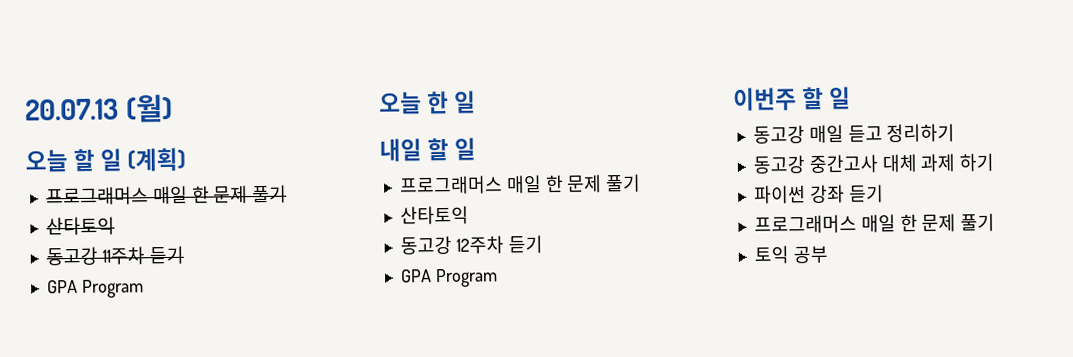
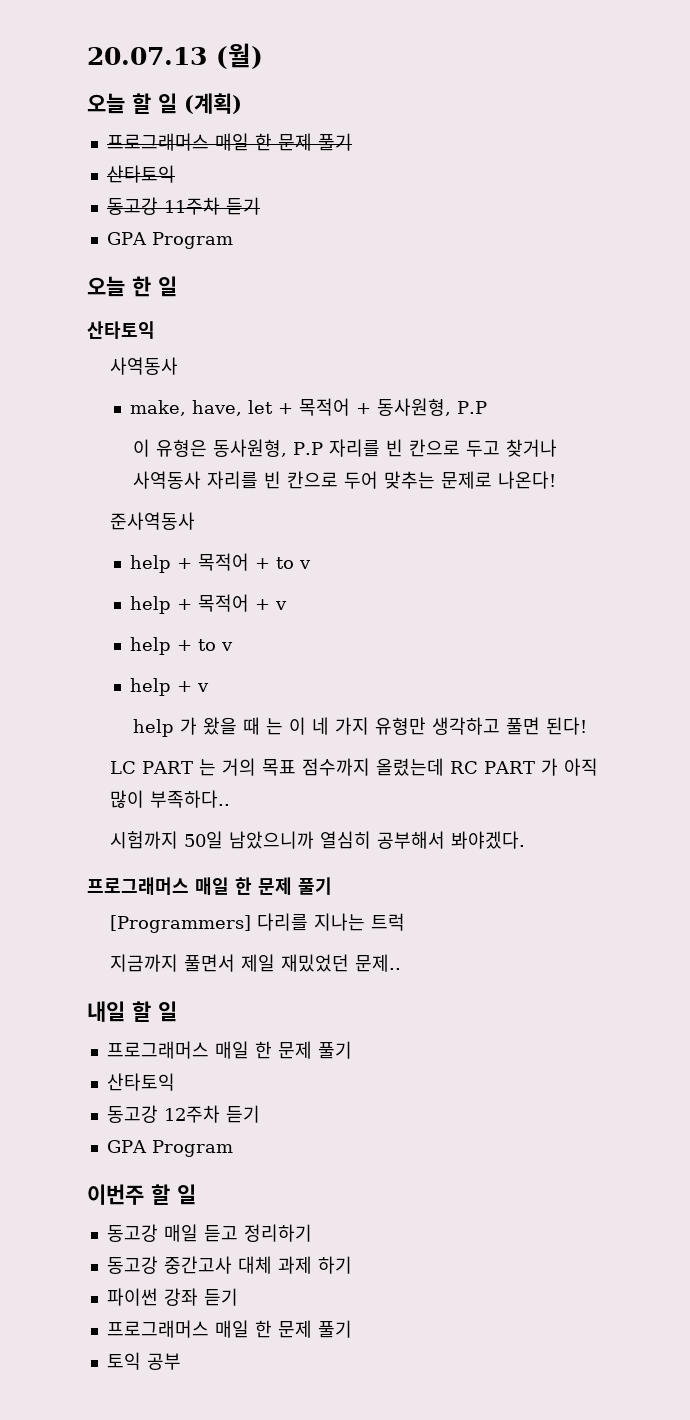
(477, 102) none -> [87,321,155,339] [109,357,178,375] [129,398,487,416] [132,439,557,457] [132,471,556,489] [109,512,195,530] [129,553,311,573] [129,594,287,614] [129,637,233,655] [129,678,209,696] [132,717,587,737] [109,758,598,776] [109,790,230,808] [109,831,525,849] [87,877,332,895] [109,913,405,933] [109,954,401,972] // 산타토익 // 사역동사 // make, have, let + 목적어 + 동사원형, P.P // 이 유형은 동사원형, P.P 자리를 빈 칸으로 두고 찾거나 사역동사 자리를 빈 칸으로 두어 맞추는 문제로 나온다! // 준사역동사 // help + 목적어 + to v // help + 목적어 + v // help + to v // help + v // help 가 왔을 때 는 이 네 가지 유형만 생각하고 풀면 된다! // LC PART 는 거의 목표 점수까지 올렸는데 RC PART 가 아직 많이 부족하다.. // 시험까지 50일 남았으니까 열심히 공부해서 봐야겠다. // 프로그래머스 매일 한 문제 풀기 // [Programmers] 다리를 지나는 트럭 // 지금까지 풀면서 제일 재밌었던 문제..

